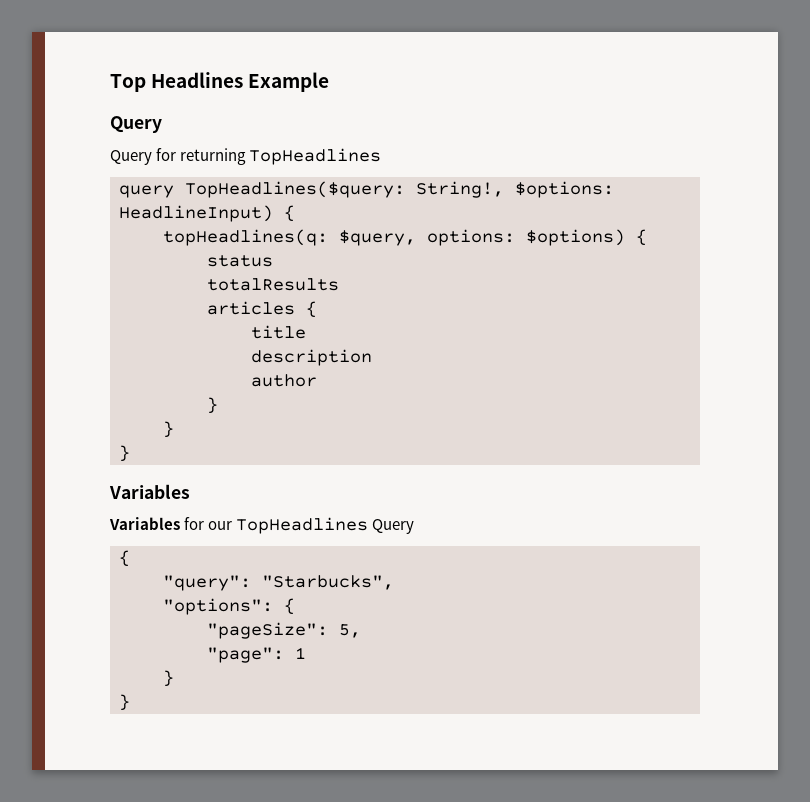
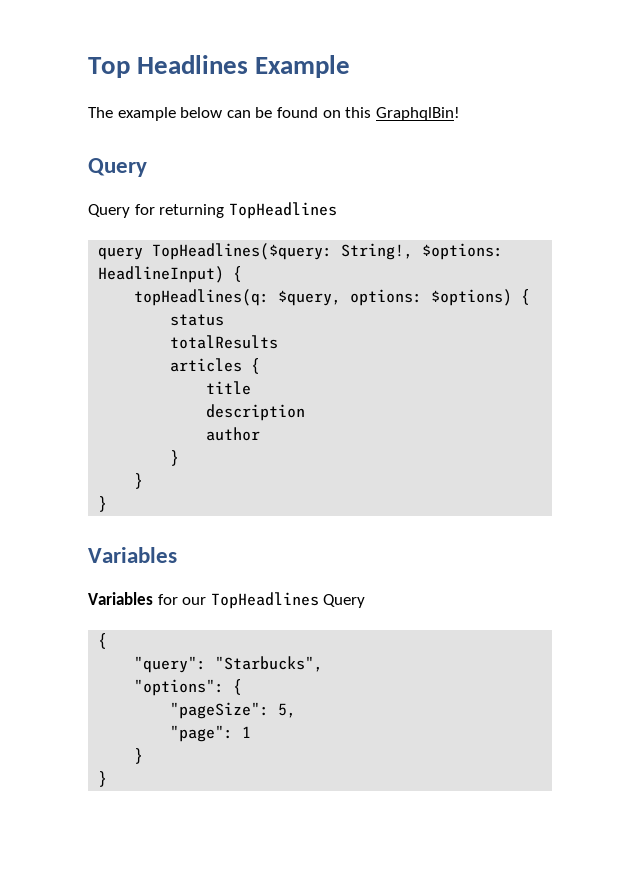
(330, 82) none -> [88,107,460,121] // The example below can be found on this GraphqlBin!

